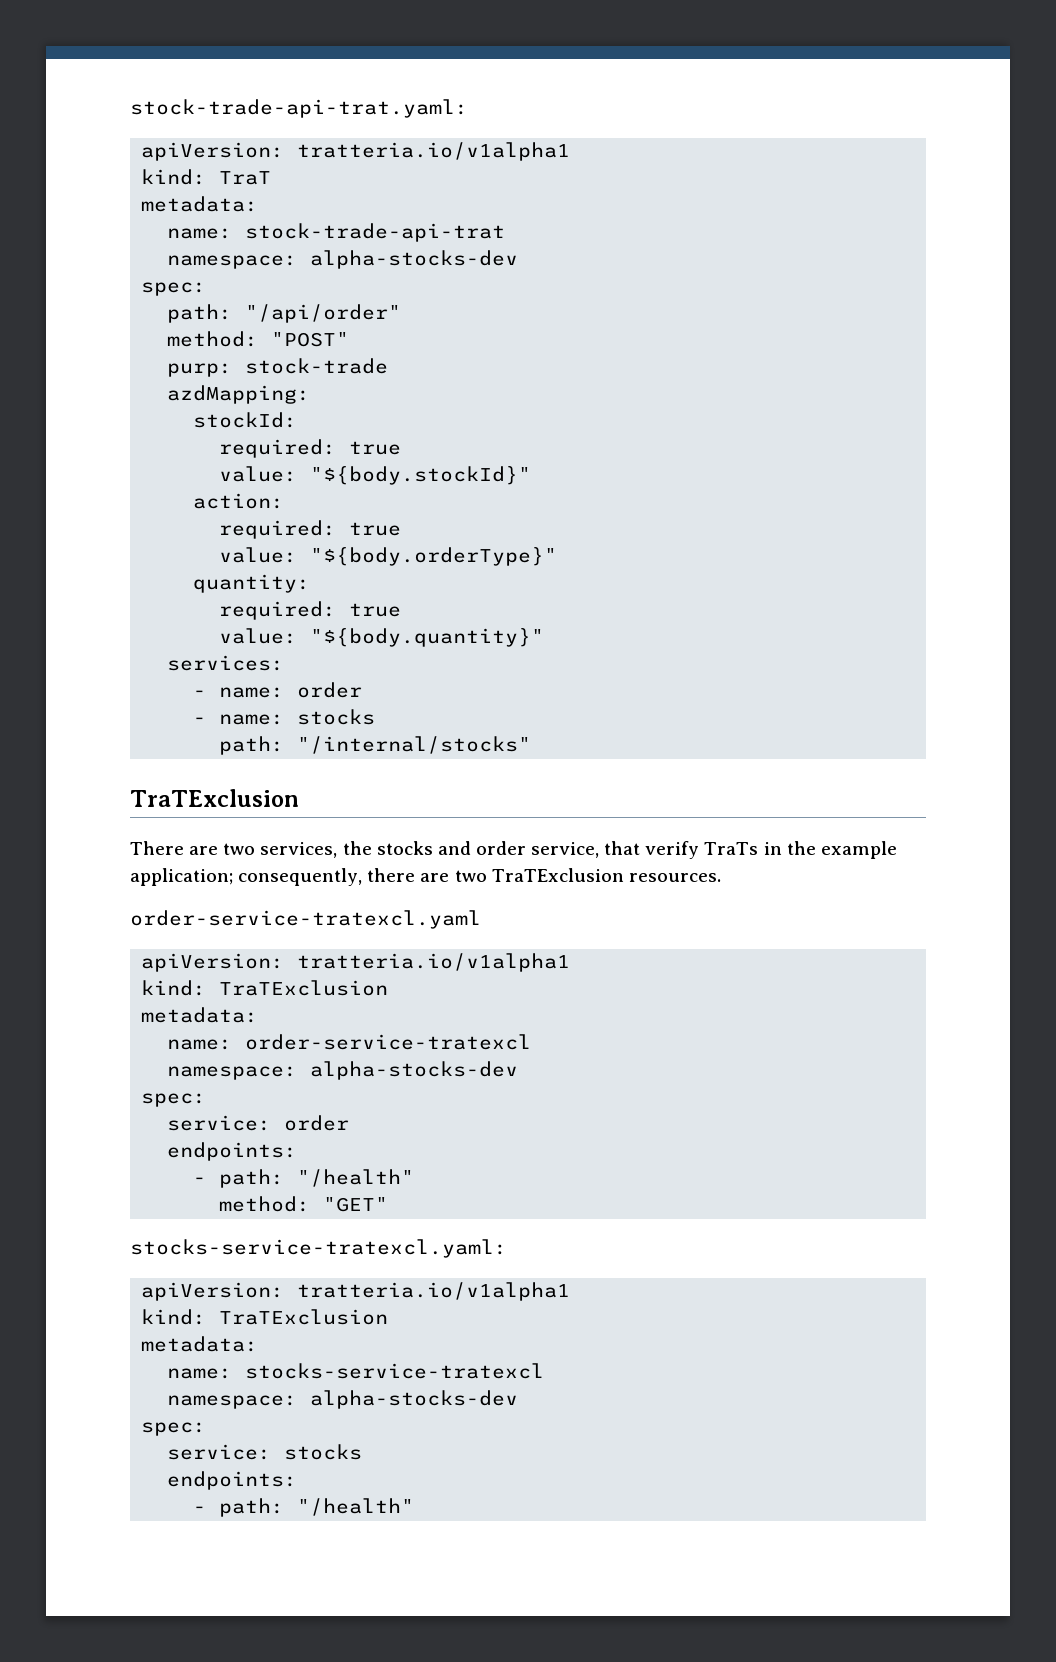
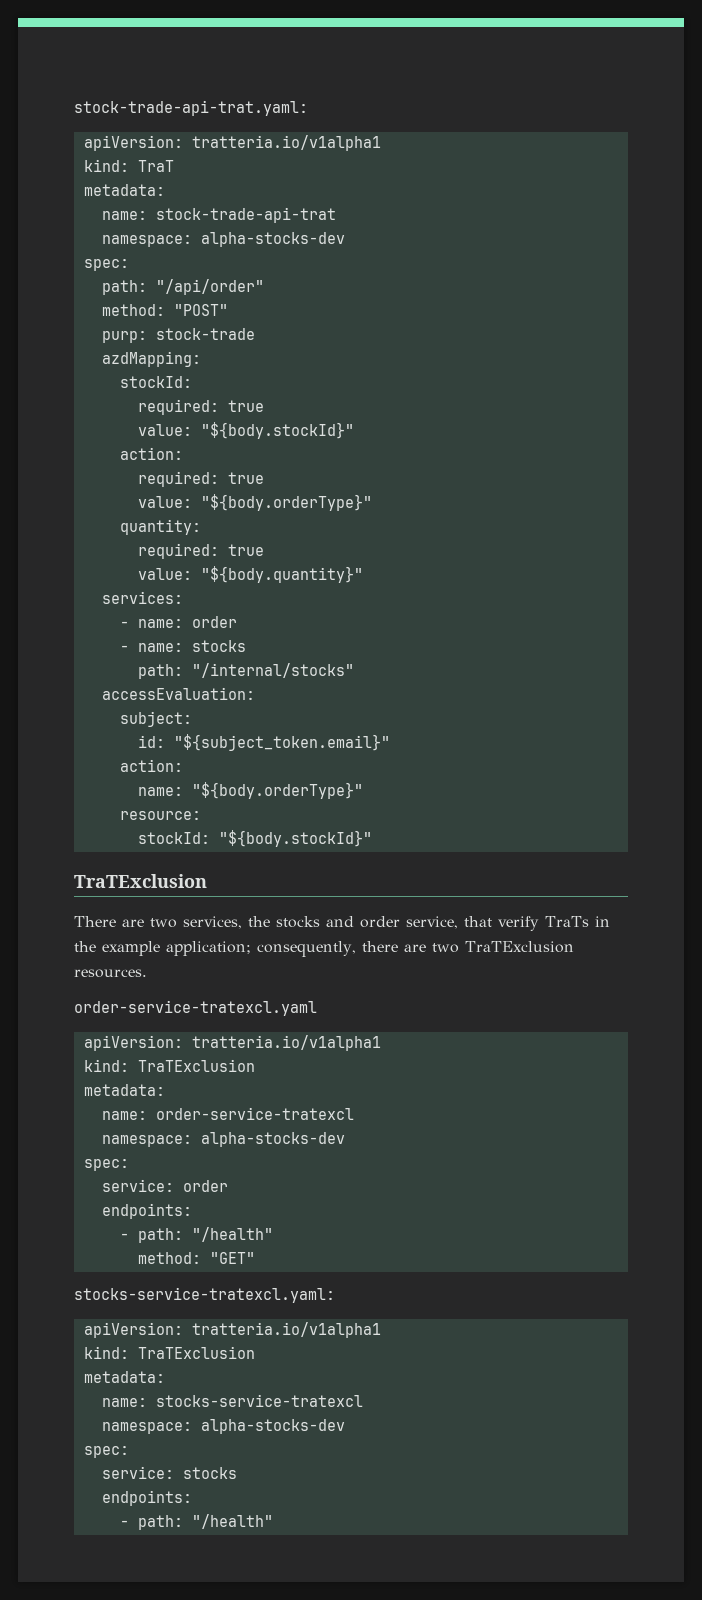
(532, 745) none -> [101,687,255,700] [119,711,192,727] [137,734,390,751] [119,759,183,772] [137,782,363,799] [119,811,201,820] [137,830,372,847] // accessEvaluation: // subject: // id: "${subject_token.email}" // action: // name: "${body.orderType}" // resource: // stockId: "${body.stockId}"

